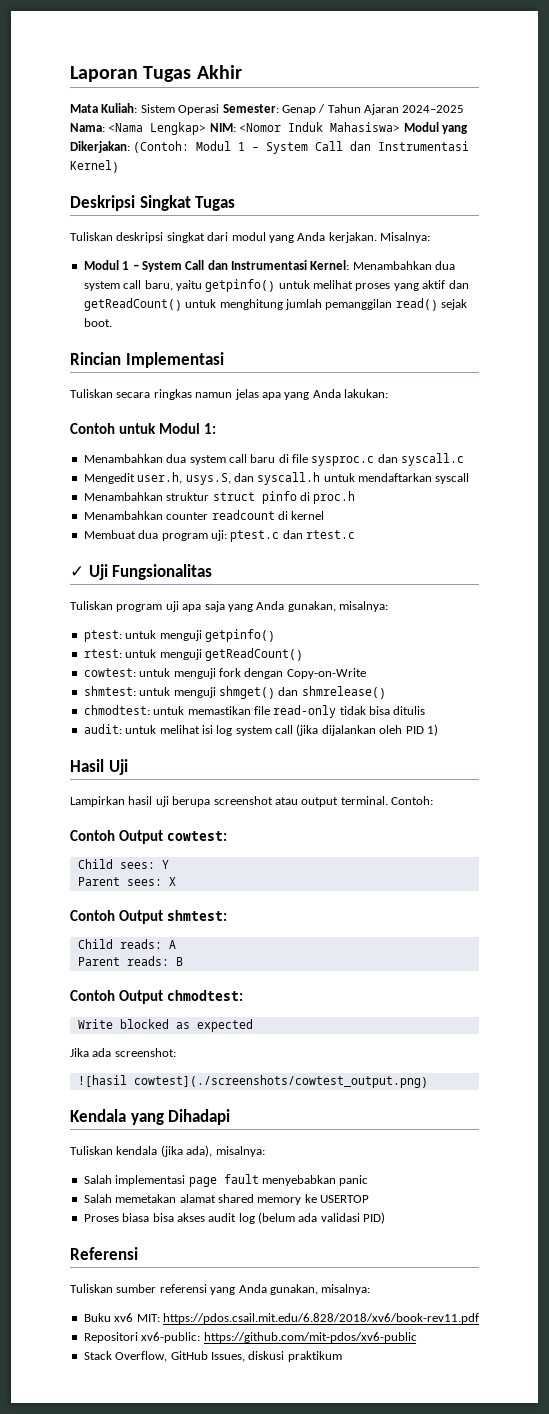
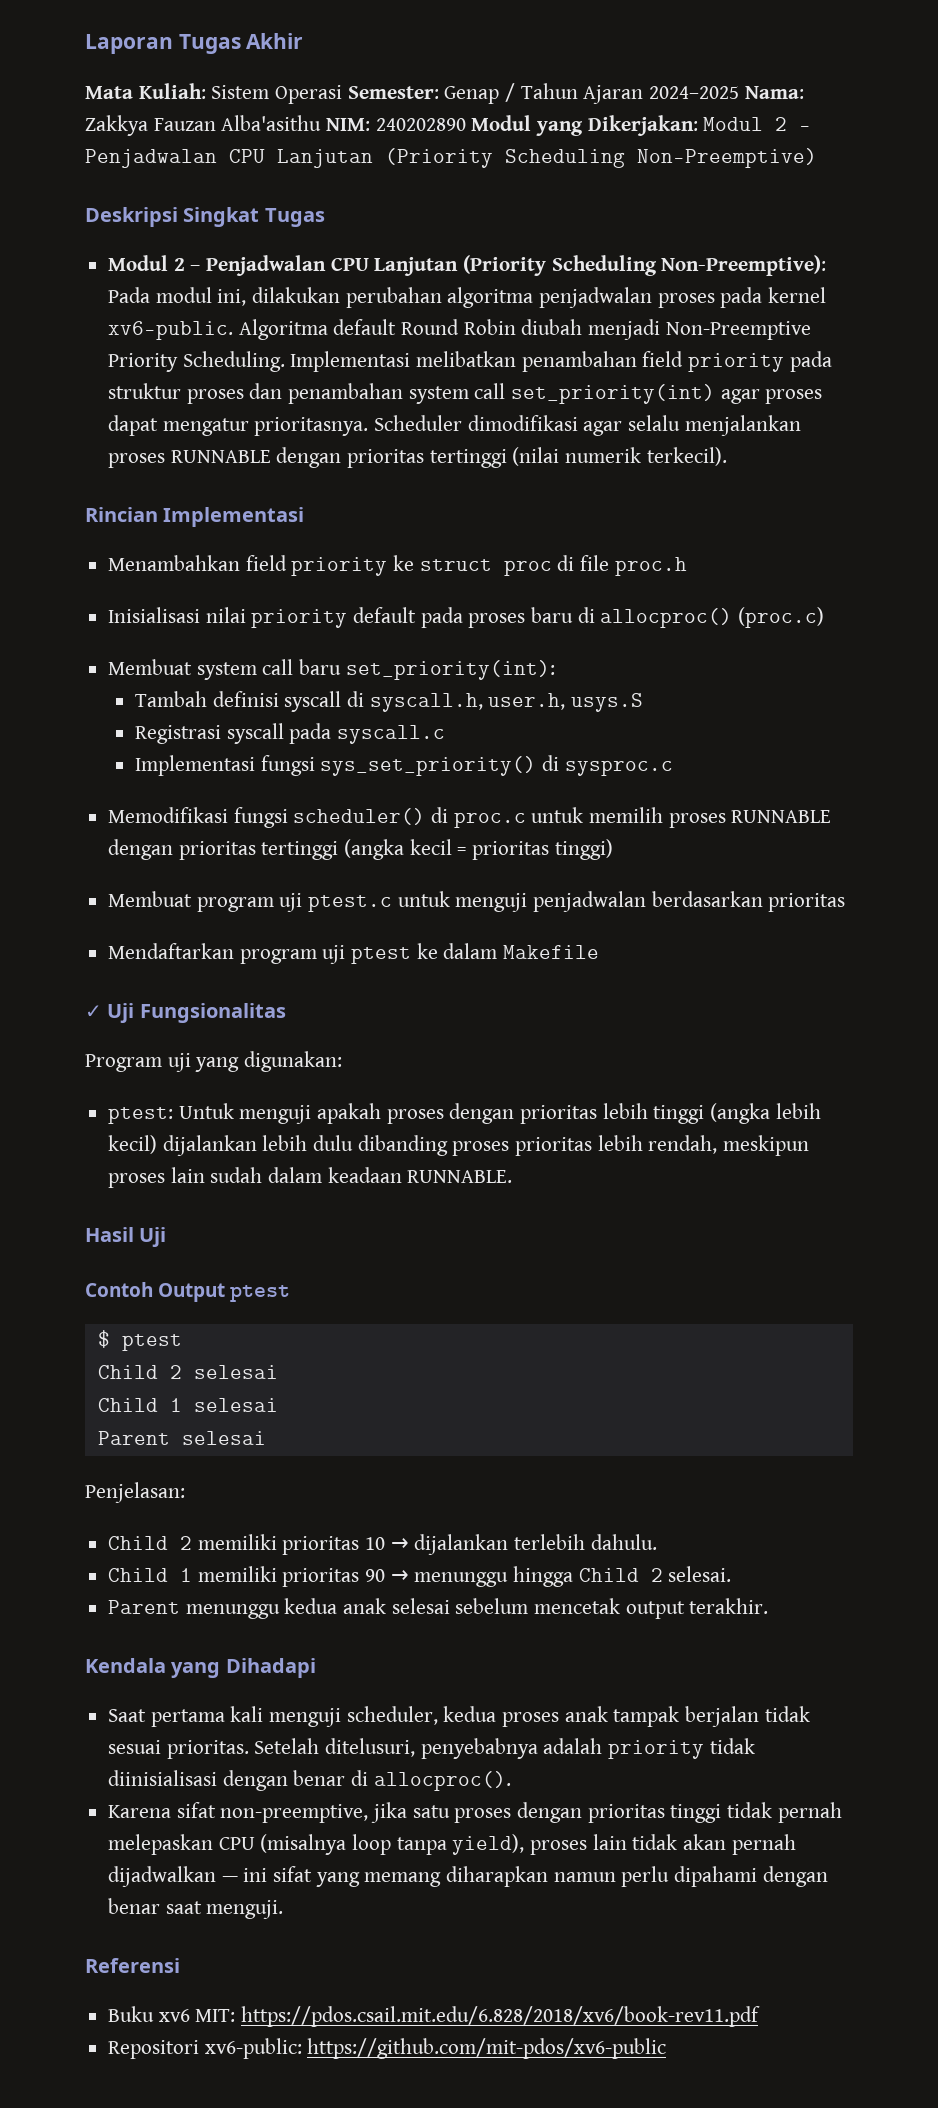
[108,122,468,135] [70,141,470,154] [70,160,119,173] [70,195,236,211] [70,232,430,243] [83,260,456,272] [83,279,469,292] [83,298,467,311] [83,318,112,327] [70,352,224,368] [70,389,388,400] [70,423,216,434] [83,453,465,466] [83,472,470,485] [83,491,356,504] [83,510,325,520] [83,530,355,542] [70,564,213,580] [70,601,388,612] [83,629,275,642] [83,648,303,661] [83,668,366,679] [83,686,386,699] [83,705,426,718] [83,724,438,736] [70,759,128,775] [70,796,433,807] [70,830,227,844] [77,859,169,869] [77,877,176,886] [70,910,227,924] [77,939,176,949] [77,956,183,966] [70,990,243,1004] [77,1019,253,1032] [70,1048,176,1057] [77,1075,428,1088] [70,1109,231,1125] [70,1145,265,1157] [83,1174,369,1187] [83,1194,369,1205] [83,1212,386,1224] [70,1247,138,1260] [70,1284,371,1295] <Nama Lengkap> NIM: <Nomor Induk Mahasiswa> Modul yang Dikerjakan: (Contoh: Modul 1 – System Call dan Instrumentasi Kernel) // Deskripsi Singkat Tugas // Tuliskan deskripsi singkat dari modul yang Anda kerjakan. Misalnya: // Modul 1 – System Call dan Instrumentasi Kernel: Menambahkan dua system call baru, yaitu getpinfo() untuk melihat proses yang aktif dan getReadCount() untuk menghitung jumlah pemanggilan read() sejak boot. // Rincian Implementasi // Tuliskan secara ringkas namun jelas apa yang Anda lakukan: // Contoh untuk Modul 1: // Menambahkan dua system call baru di file sysproc.c dan syscall.c // Mengedit user.h, usys.S, dan syscall.h untuk mendaftarkan syscall // Menambahkan struktur struct pinfo di proc.h // Menambahkan counter readcount di kernel // Membuat dua program uji: ptest.c dan rtest.c // ✓ Uji Fungsionalitas // Tuliskan program uji apa saja yang Anda gunakan, misalnya: // ptest: untuk menguji getpinfo() // rtest: untuk menguji getReadCount() // cowtest: untuk menguji fork dengan Copy-on-Write // shmtest: untuk menguji shmget() dan shmrelease() // chmodtest: untuk memastikan file read-only tidak bisa ditulis // audit: untuk melihat isi log system call (jika dijalankan oleh PID 1) // Hasil Uji // Lampirkan hasil uji berupa screenshot atau output terminal. Contoh: // Contoh Output cowtest: // Child sees: Y // Parent sees: X // Contoh Output shmtest: // Child reads: A // Parent reads: B // Contoh Output chmodtest: // Write blocked as expected // Jika ada screenshot: // ![hasil cowtest](./screenshots/cowtest_output.png) // Kendala yang Dihadapi // Tuliskan kendala (jika ada), misalnya: // Salah implementasi page fault menyebabkan panic // Salah memetakan alamat shared memory ke USERTOP // Proses biasa bisa akses audit log (belum ada validasi PID) // Referensi // Tuliskan sumber referensi yang Anda gunakan, misalnya: -> [85,115,812,136] [85,148,817,168] [85,207,325,227] [108,255,827,276] [108,287,827,308] [108,319,811,340] [108,351,832,372] [108,383,823,404] [108,415,801,436] [108,447,727,468] [85,507,305,527] [108,555,687,576] [108,607,825,628] [108,659,555,680] [134,691,643,712] [134,723,445,744] [134,755,673,776] [108,807,832,828] [108,839,613,860] [108,891,846,912] [108,943,600,964] [85,1003,286,1023] [85,1051,343,1072] [108,1103,821,1124] [108,1135,810,1156] [108,1167,513,1188] [85,1227,167,1247] [85,1282,291,1302] [97,1330,182,1351] [97,1365,278,1379] [97,1398,278,1412] [97,1431,266,1445] [85,1482,185,1503] [108,1534,657,1555] [108,1566,732,1587] [108,1598,769,1619] [85,1658,316,1678] [108,1706,810,1727] [108,1738,755,1759] [108,1770,511,1791] [108,1802,842,1823] [108,1834,796,1855] [108,1866,828,1887] [108,1898,284,1919] [85,1958,180,1973] Zakkya Fauzan Alba'asithu NIM: 240202890 Modul yang Dikerjakan: Modul 2 – Penjadwalan CPU Lanjutan (Priority Scheduling Non-Preemptive) // Deskripsi Singkat Tugas // Modul 2 – Penjadwalan CPU Lanjutan (Priority Scheduling Non-Preemptive): Pada modul ini, dilakukan perubahan algoritma penjadwalan proses pada kernel xv6-public. Algoritma default Round Robin diubah menjadi Non-Preemptive Priority Scheduling. Implementasi melibatkan penambahan field priority pada struktur proses dan penambahan system call set_priority(int) agar proses dapat mengatur prioritasnya. Scheduler dimodifikasi agar selalu menjalankan proses RUNNABLE dengan prioritas tertinggi (nilai numerik terkecil). // Rincian Implementasi // Menambahkan field priority ke struct proc di file proc.h // Inisialisasi nilai priority default pada proses baru di allocproc() (proc.c) // Membuat system call baru set_priority(int): // Tambah definisi syscall di syscall.h, user.h, usys.S // Registrasi syscall pada syscall.c // Implementasi fungsi sys_set_priority() di sysproc.c // Memodifikasi fungsi scheduler() di proc.c untuk memilih proses RUNNABLE dengan prioritas tertinggi (angka kecil = prioritas tinggi) // Membuat program uji ptest.c untuk menguji penjadwalan berdasarkan prioritas // Mendaftarkan program uji ptest ke dalam Makefile // ✓ Uji Fungsionalitas // Program uji yang digunakan: // ptest: Untuk menguji apakah proses dengan prioritas lebih tinggi (angka lebih kecil) dijalankan lebih dulu dibanding proses prioritas lebih rendah, meskipun proses lain sudah dalam keadaan RUNNABLE. // Hasil Uji // Contoh Output ptest // $ ptest // Child 2 selesai // Child 1 selesai // Parent selesai // Penjelasan: // Child 2 memiliki prioritas 10 → dijalankan terlebih dahulu. // Child 1 memiliki prioritas 90 → menunggu hingga Child 2 selesai. // Parent menunggu kedua anak selesai sebelum mencetak output terakhir. // Kendala yang Dihadapi // Saat pertama kali menguji scheduler, kedua proses anak tampak berjalan tidak sesuai prioritas. Setelah ditelusuri, penyebabnya adalah priority tidak diinisialisasi dengan benar di allocproc(). // Karena sifat non-preemptive, jika satu proses dengan prioritas tinggi tidak pernah melepaskan CPU (misalnya loop tanpa yield), proses lain tidak akan pernah dijadwalkan — ini sifat yang memang diharapkan namun perlu dipahami dengan benar saat menguji. // Referensi
[83,1351,342,1362] // Stack Overflow, GitHub Issues, diskusi praktikum -> (667, 2048) none

